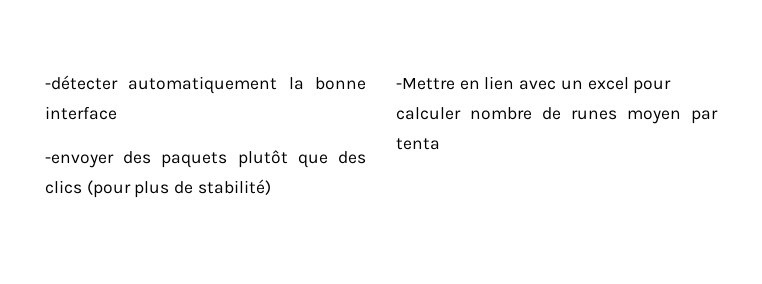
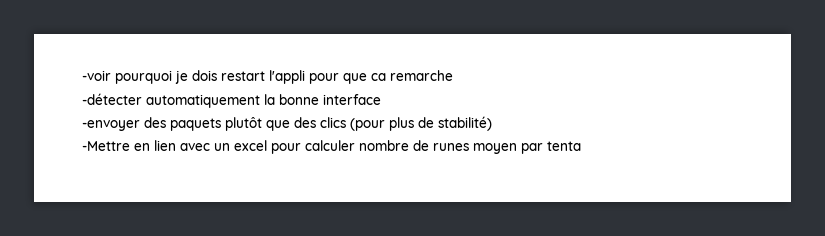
(45, 82) none -> [82,70,453,84] -voir pourquoi je dois restart l'appli pour que ca remarche //

